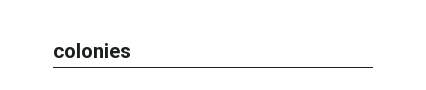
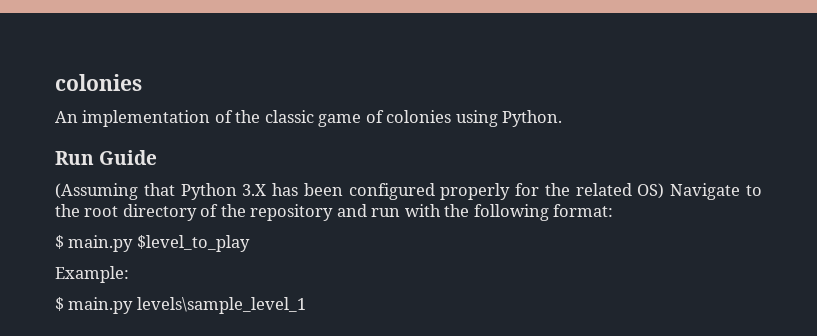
[53,43,131,58] colonies -> [55,74,142,91] [55,110,563,127] [55,150,158,165] [55,183,762,200] [55,204,614,221] [55,235,250,252] [55,266,129,283] [55,297,306,314] colonies // An implementation of the classic game of colonies using Python. // Run Guide // (Assuming that Python 3.X has been configured properly for the related OS) Navigate to the root directory of the repository and run with the following format: // $ main.py $level_to_play // Example: // $ main.py levels\sample_level_1

